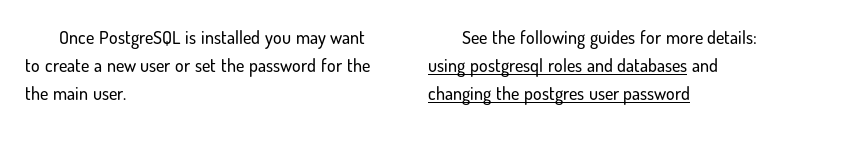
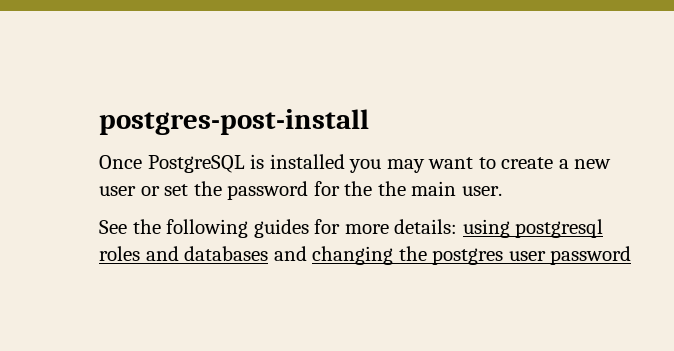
(59, 37) none -> [99,109,369,135] postgres-post-install //

